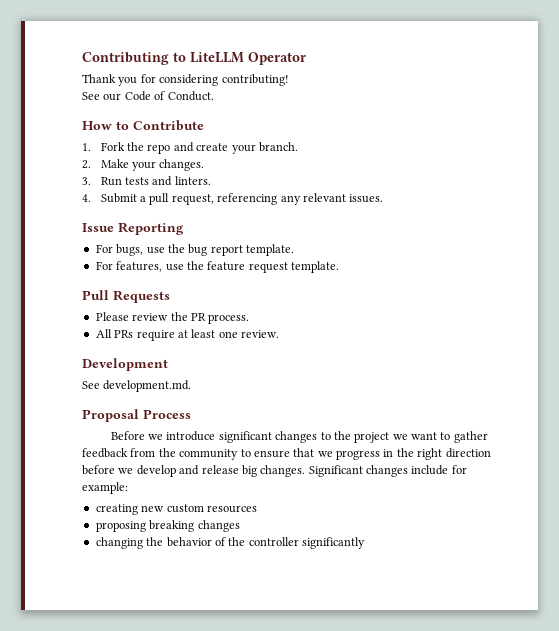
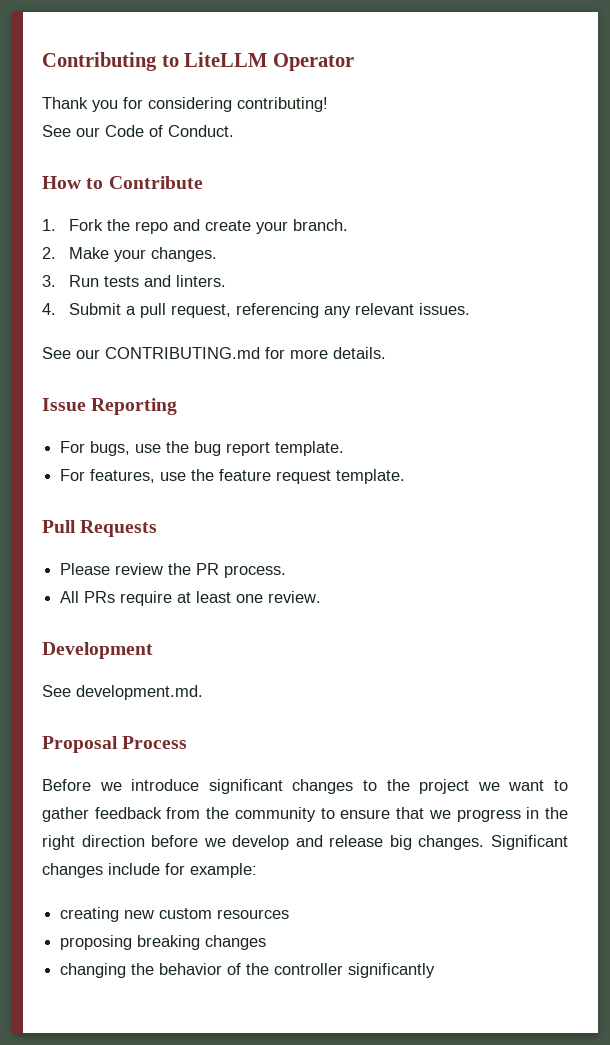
(384, 198) none -> [42,347,386,359] // See our CONTRIBUTING.md for more details.

